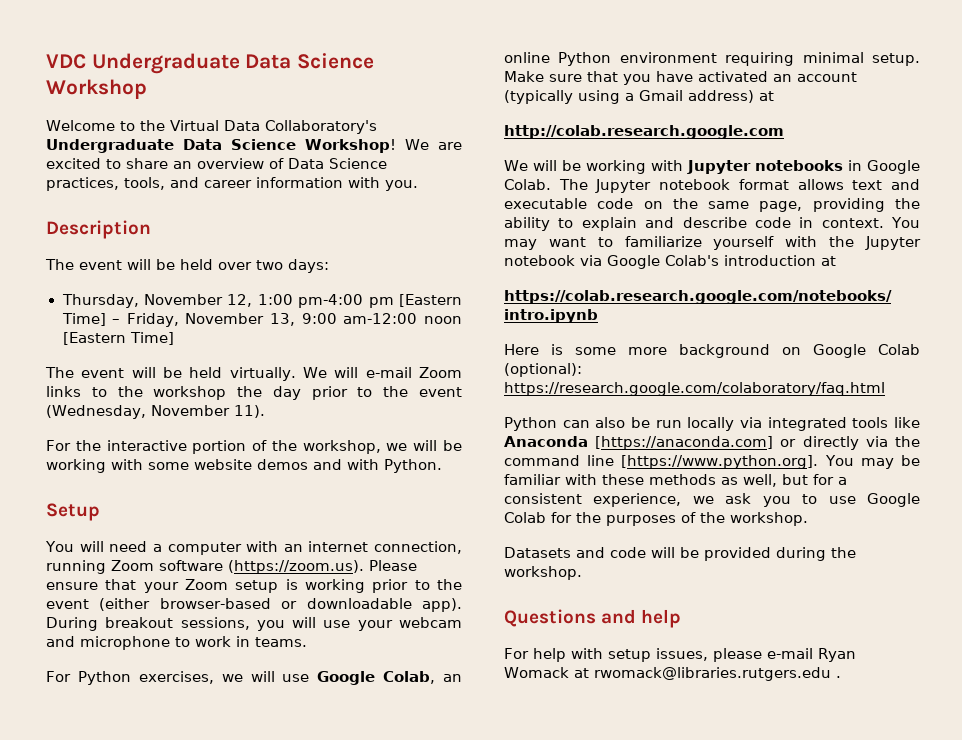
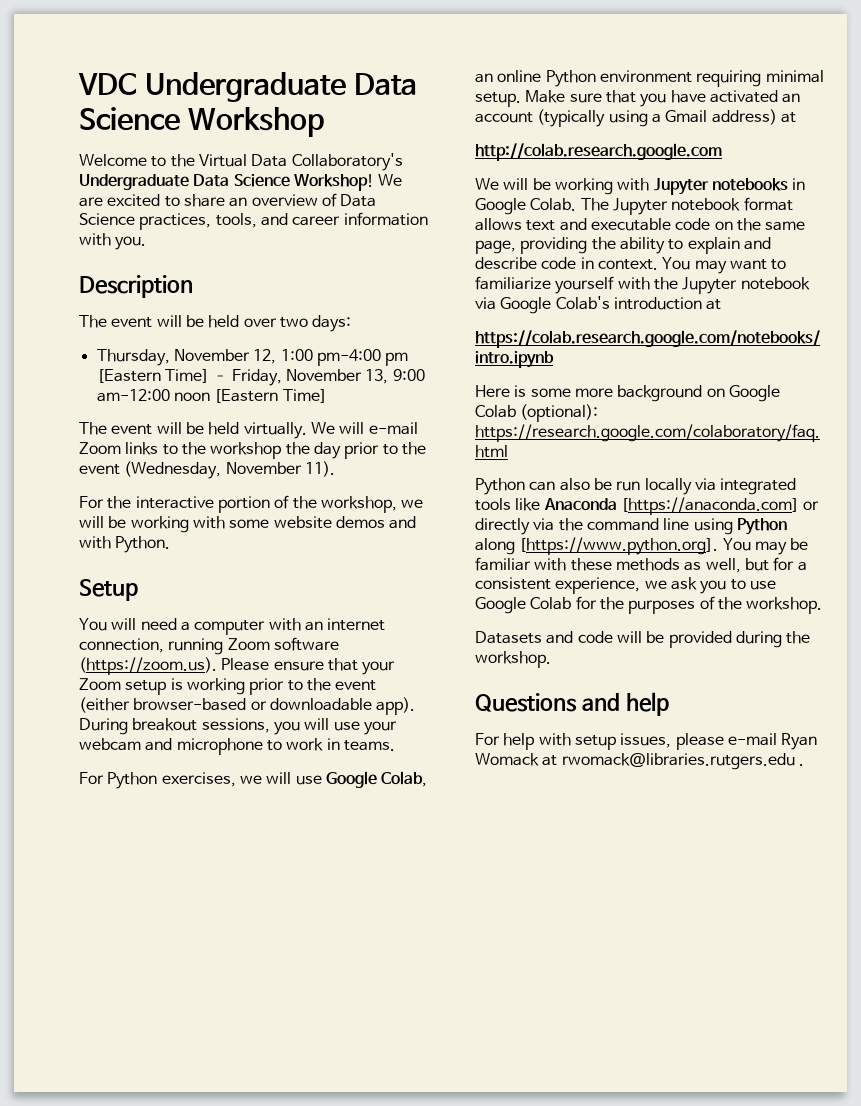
(615, 460) none -> [693,518,787,535] [475,538,515,555] using Python along

